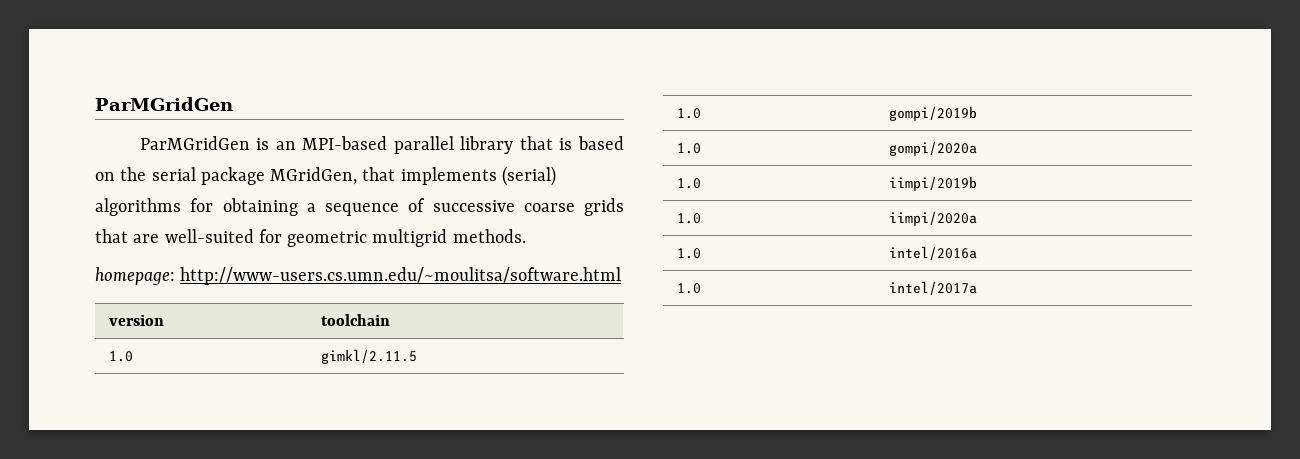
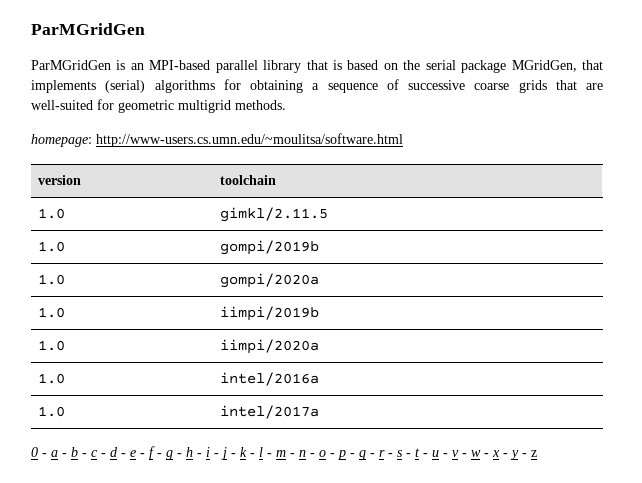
(978, 288) none -> [31,446,537,460] // 0 - a - b - c - d - e - f - g - h - i - j - k - l - m - n - o - p - q - r - s - t - u - v - w - x - y - z

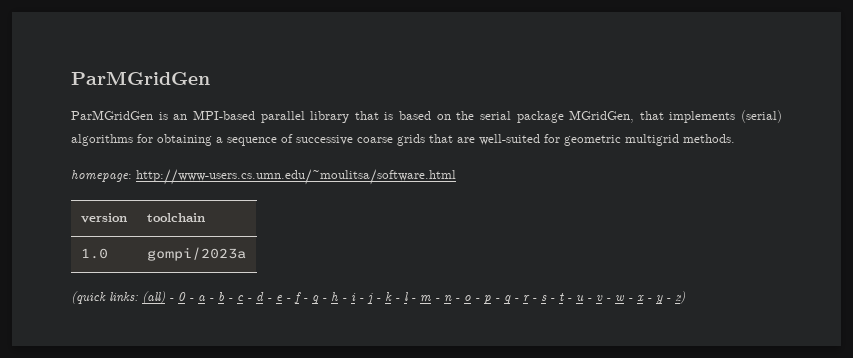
[219,207,328,222] [37,241,65,252] [219,240,319,255] [37,274,65,285] [219,273,319,288] [37,307,65,318] [219,306,319,321] [37,340,65,351] [219,339,319,354] [37,373,65,384] [219,372,319,386] [37,406,65,417] [219,405,319,419] gimkl/2.11.5 // 1.0 | gompi/2019b // 1.0 | gompi/2020a // 1.0 | iimpi/2019b // 1.0 | iimpi/2020a // 1.0 | intel/2016a // 1.0 | intel/2017a // -> [146,247,246,261] [71,291,174,304] gompi/2023a // (quick links: (all) -
[531,450,537,457] z -> [675,291,685,304] z)

